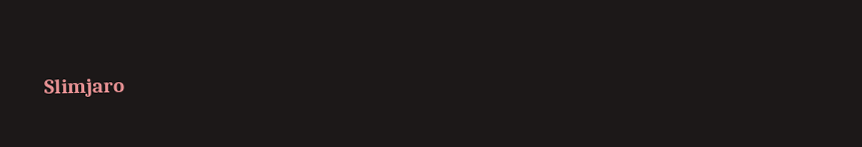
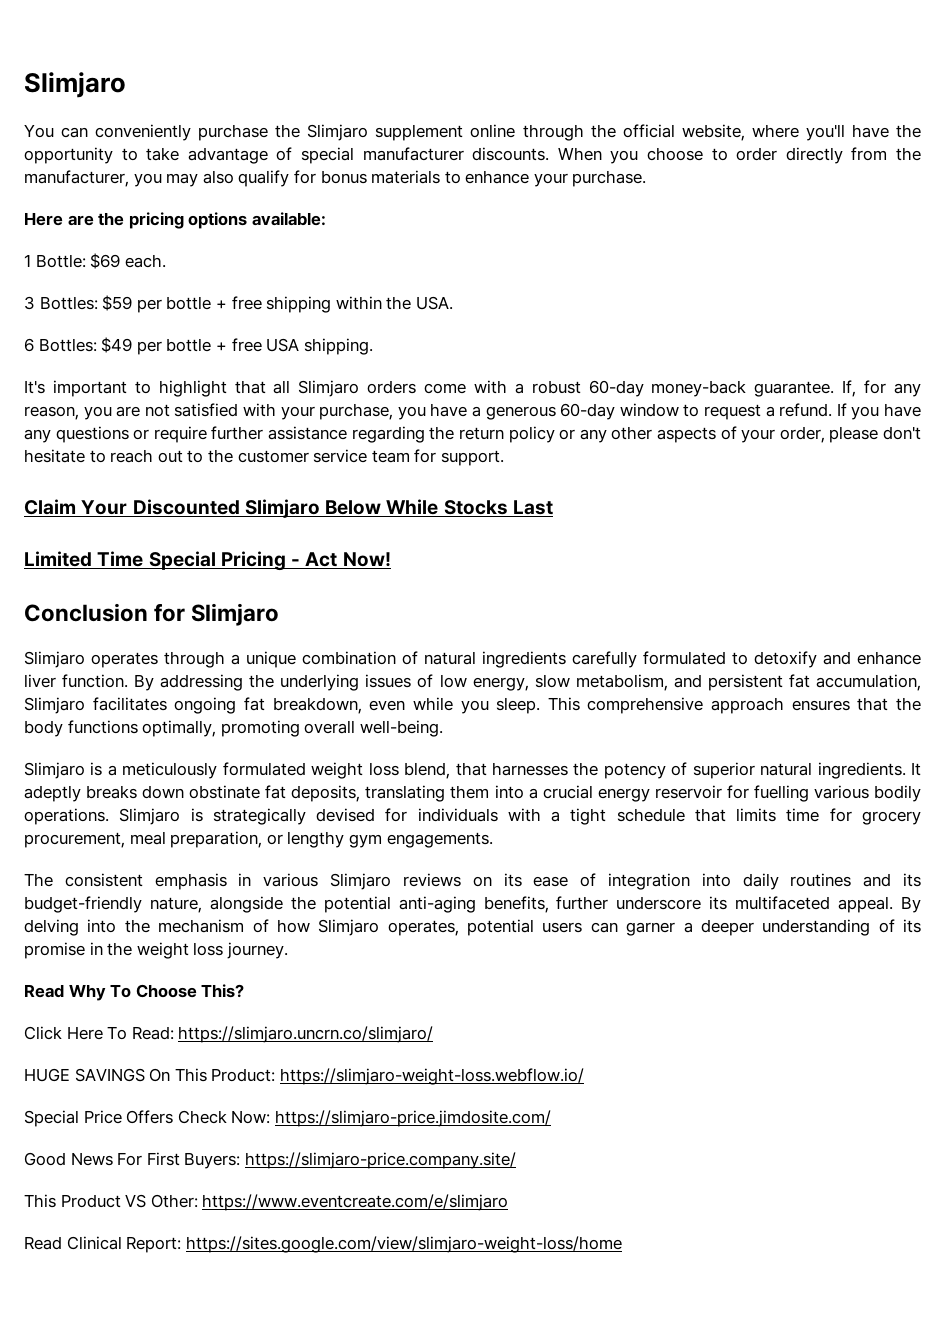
[44,77,125,98] Slimjaro -> [24,72,126,98] [24,124,922,141] [24,147,922,164] [24,170,647,187] [24,212,326,229] [24,253,166,269] [24,295,453,313] [24,337,373,355] [24,380,921,397] [24,403,922,420] [24,426,921,443] [24,449,504,466] [24,499,553,518] [24,551,391,571] [24,603,280,626] [24,651,921,668] [24,674,922,691] [24,697,921,714] [24,720,443,737] [24,762,921,779] [24,785,921,802] [24,808,921,825] [24,831,493,848] [24,873,921,890] [24,896,921,913] [24,919,921,936] [24,942,288,959] [24,984,245,1001] [24,1026,434,1043] [24,1068,584,1085] [24,1110,551,1127] [24,1152,516,1169] [24,1194,509,1211] [24,1236,622,1253] Slimjaro // You can conveniently purchase the Slimjaro supplement online through the official website, where you'll have the opportunity to take advantage of special manufacturer discounts. When you choose to order directly from the manufacturer, you may also qualify for bonus materials to enhance your purchase. // Here are the pricing options available: // 1 Bottle: $69 each. // 3 Bottles: $59 per bottle + free shipping within the USA. // 6 Bottles: $49 per bottle + free USA shipping. // It's important to highlight that all Slimjaro orders come with a robust 60-day money-back guarantee. If, for any reason, you are not satisfied with your purchase, you have a generous 60-day window to request a refund. If you have any questions or require further assistance regarding the return policy or any other aspects of your order, please don't hesitate to reach out to the customer service team for support. // Claim Your Discounted Slimjaro Below While Stocks Last // Limited Time Special Pricing - Act Now! // Conclusion for Slimjaro // Slimjaro operates through a unique combination of natural ingredients carefully formulated to detoxify and enhance liver function. By addressing the underlying issues of low energy, slow metabolism, and persistent fat accumulation, Slimjaro facilitates ongoing fat breakdown, even while you sleep. This comprehensive approach ensures that the body functions optimally, promoting overall well-being. // Slimjaro is a meticulously formulated weight loss blend, that harnesses the potency of superior natural ingredients. It adeptly breaks down obstinate fat deposits, translating them into a crucial energy reservoir for fuelling various bodily operations. Slimjaro is strategically devised for individuals with a tight schedule that limits time for grocery procurement, meal preparation, or lengthy gym engagements. // The consistent emphasis in various Slimjaro reviews on its ease of integration into daily routines and its budget-friendly nature, alongside the potential anti-aging benefits, further underscore its multifaceted appeal. By delving into the mechanism of how Slimjaro operates, potential users can garner a deeper understanding of its promise in the weight loss journey. // Read Why To Choose This? // Click Here To Read: https://slimjaro.uncrn.co/slimjaro/ // HUGE SAVINGS On This Product: https://slimjaro-weight-loss.webflow.io/ // Special Price Offers Check Now: https://slimjaro-price.jimdosite.com/ // Good News For First Buyers: https://slimjaro-price.company.site/ // This Product VS Other: https://www.eventcreate.com/e/slimjaro // Read Clinical Report: https://sites.google.com/view/slimjaro-weight-loss/home

